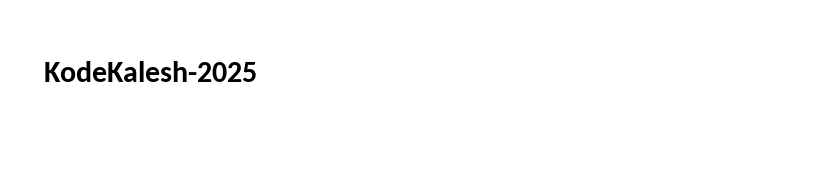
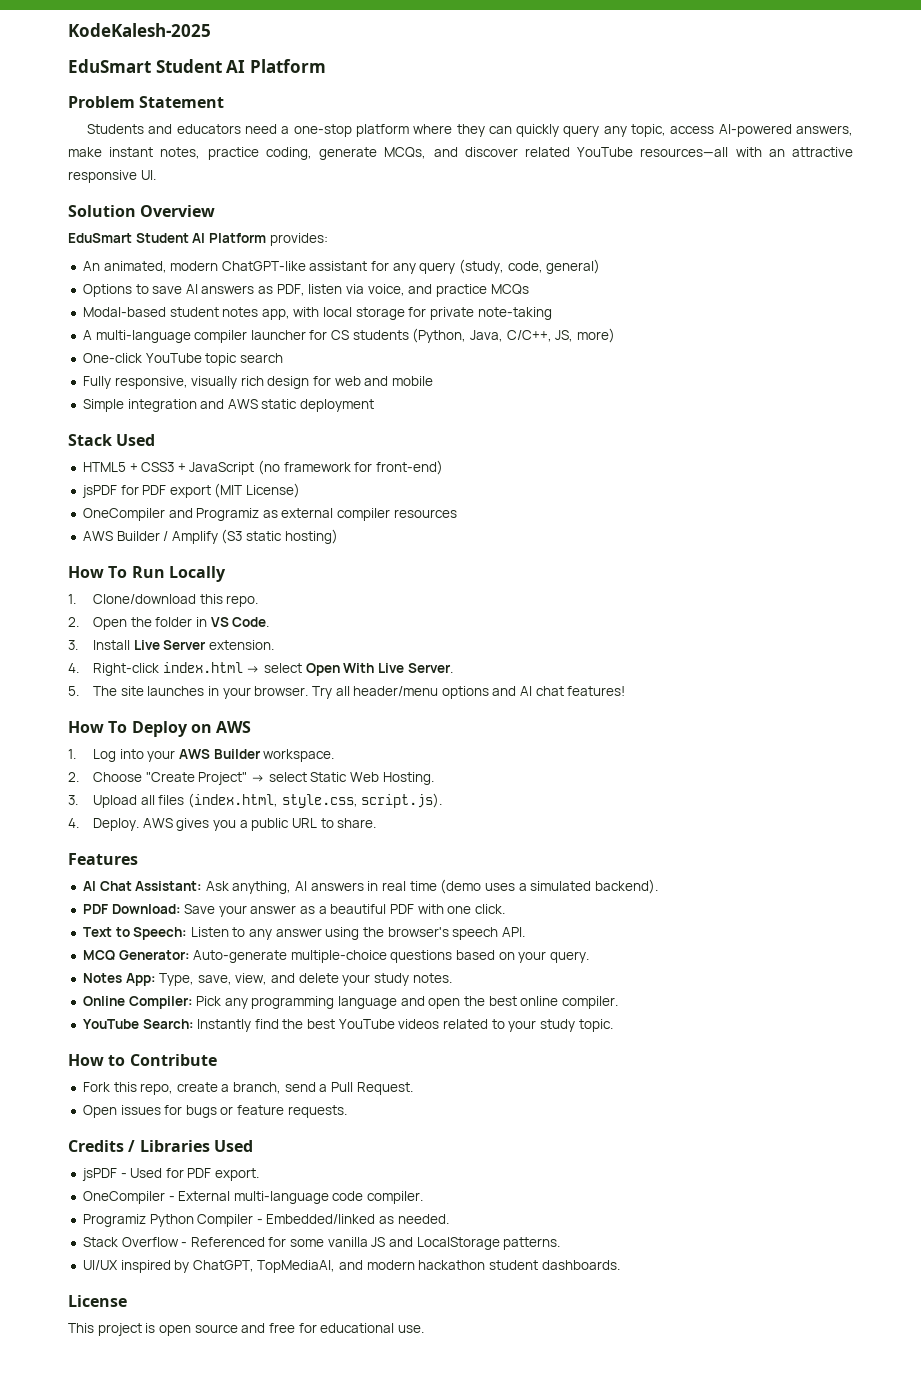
(257, 71) none -> [68,59,326,73] [68,96,225,108] [87,124,853,137] [68,147,853,160] [68,170,156,183] [68,205,216,217] [68,233,328,246] [82,259,601,274] [82,284,529,297] [82,307,552,320] [82,328,615,343] [82,353,283,366] [82,376,434,389] [82,399,375,412] [68,434,156,446] [82,460,444,475] [81,483,301,498] [82,508,457,521] [82,529,338,544] [68,566,226,582] [68,594,259,607] [68,617,270,630] [68,640,274,650] [68,662,453,676] [68,686,626,699] [68,721,252,737] [68,749,335,762] [68,772,434,785] [68,793,443,808] [68,818,377,831] [68,853,138,865] [82,879,658,894] [82,904,505,917] [82,927,525,940] [82,950,590,963] [82,973,452,986] [82,996,618,1009] [82,1019,613,1032] [68,1054,217,1066] [82,1082,413,1095] [82,1105,347,1118] [68,1140,253,1152] [81,1168,260,1181] [82,1191,424,1204] [82,1214,449,1227] [82,1237,561,1250] [82,1260,620,1273] [68,1295,127,1307] [68,1323,424,1336] // EduSmart Student AI Platform // Problem Statement // Students and educators need a one-stop platform where they can quickly query any topic, access AI-powered answers, make instant notes, practice coding, generate MCQs, and discover related YouTube resources—all with an attractive responsive UI. // Solution Overview // EduSmart Student AI Platform provides: // An animated, modern ChatGPT-like assistant for any query (study, code, general) // Options to save AI answers as PDF, listen via voice, and practice MCQs // Modal-based student notes app, with local storage for private note-taking // A multi-language compiler launcher for CS students (Python, Java, C/C++, JS, more) // One-click YouTube topic search // Fully responsive, visually rich design for web and mobile // Simple integration and AWS static deployment // Stack Used // HTML5 + CSS3 + JavaScript (no framework for front-end) // jsPDF for PDF export (MIT License) // OneCompiler and Programiz as external compiler resources // AWS Builder / Amplify (S3 static hosting) // How To Run Locally // 1. Clone/download this repo. // 2. Open the folder in VS Code. // 3. Install Live Server extension. // 4. Right-click index.html → select Open With Live Server. // 5. The site launches in your browser. Try all header/menu options and AI chat features! // How To Deploy on AWS // 1. Log into your AWS Builder workspace. // 2. Choose "Create Project" → select Static Web Hosting. // 3. Upload all files (index.html, style.css, script.js). // 4. Deploy. AWS gives you a public URL to share. // Features // AI Chat Assistant: Ask anything, AI answers in real time (demo uses a simulated backend). // PDF Download: Save your answer as a beautiful PDF with one click. // Text to Speech: Listen to any answer using the browser's speech API. // MCQ Generator: Auto-generate multiple-choice questions based on your query. // Notes App: Type, save, view, and delete your study notes. // Online Compiler: Pick any programming language and open the best online compiler. // YouTube Search: Instantly find the best YouTube videos related to your study topic. // How to Contribute // Fork this repo, create a branch, send a Pull Request. // Open issues for bugs or feature requests. // Credits / Libraries Used // jsPDF - Used for PDF export. // OneCompiler - External multi-language code compiler. // Programiz Python Compiler - Embedded/linked as needed. // Stack Overflow - Referenced for some vanilla JS and LocalStorage patterns. // UI/UX inspired by ChatGPT, TopMediaAI, and modern hackathon student dashboards. // License // This project is open source and free for educational use.

